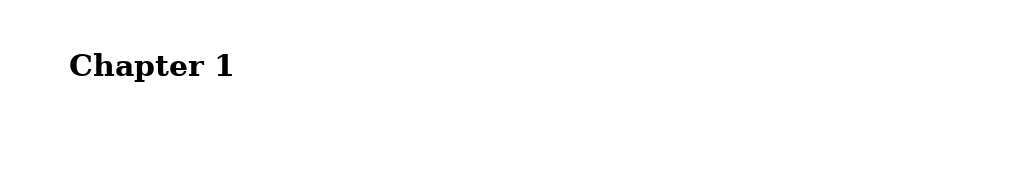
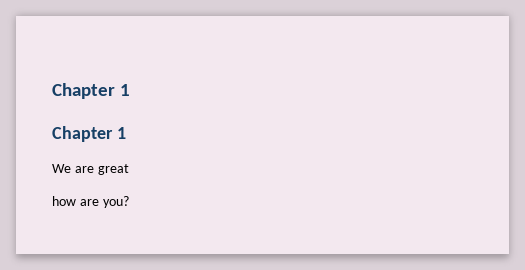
[69,53,235,82] Chapter 1 -> [52,83,131,99] [52,126,126,142] [52,164,129,175] [52,196,129,208] Chapter 1 // Chapter 1 // We are great // how are you?

